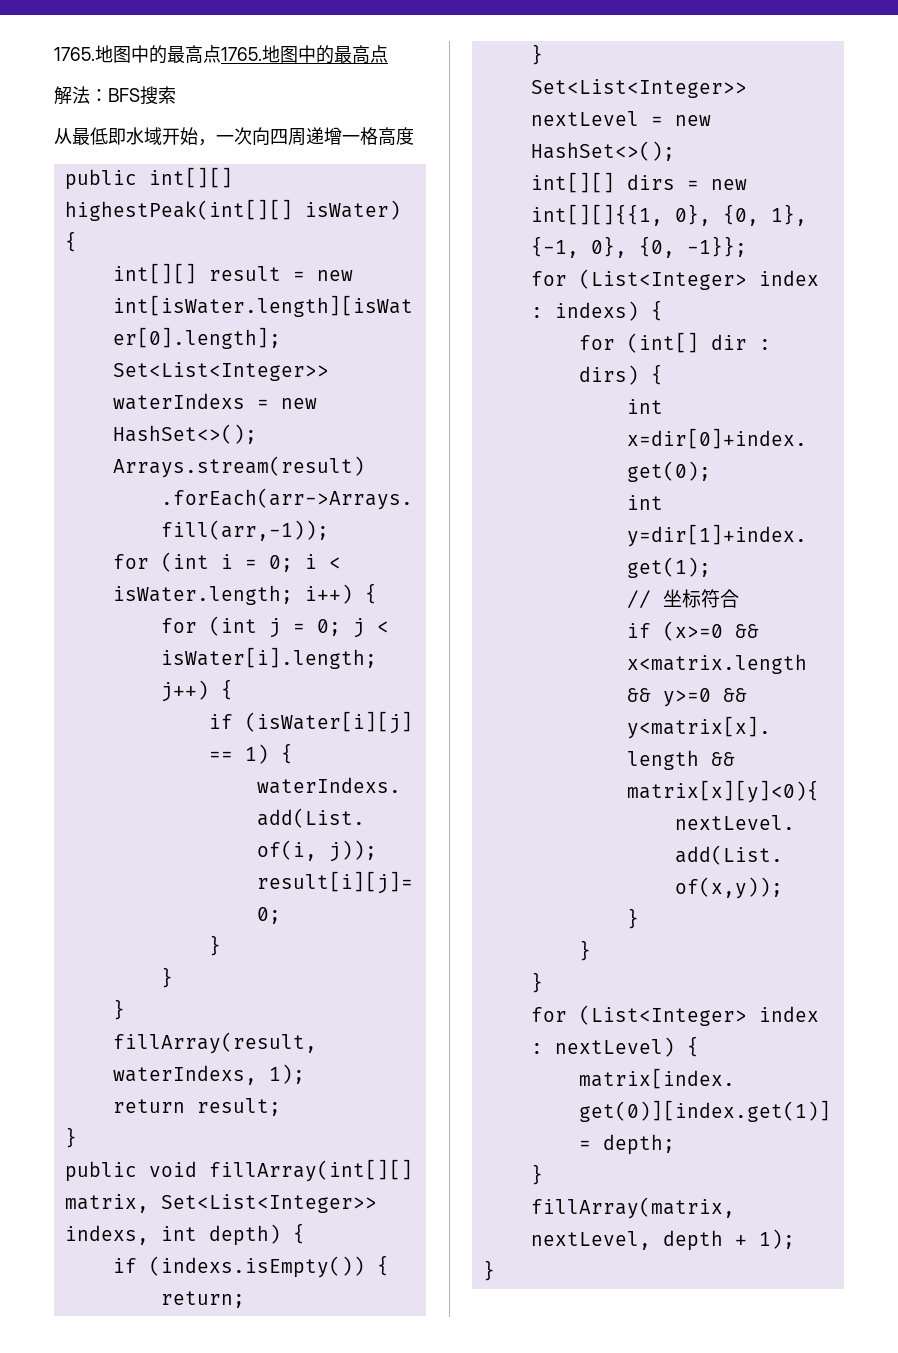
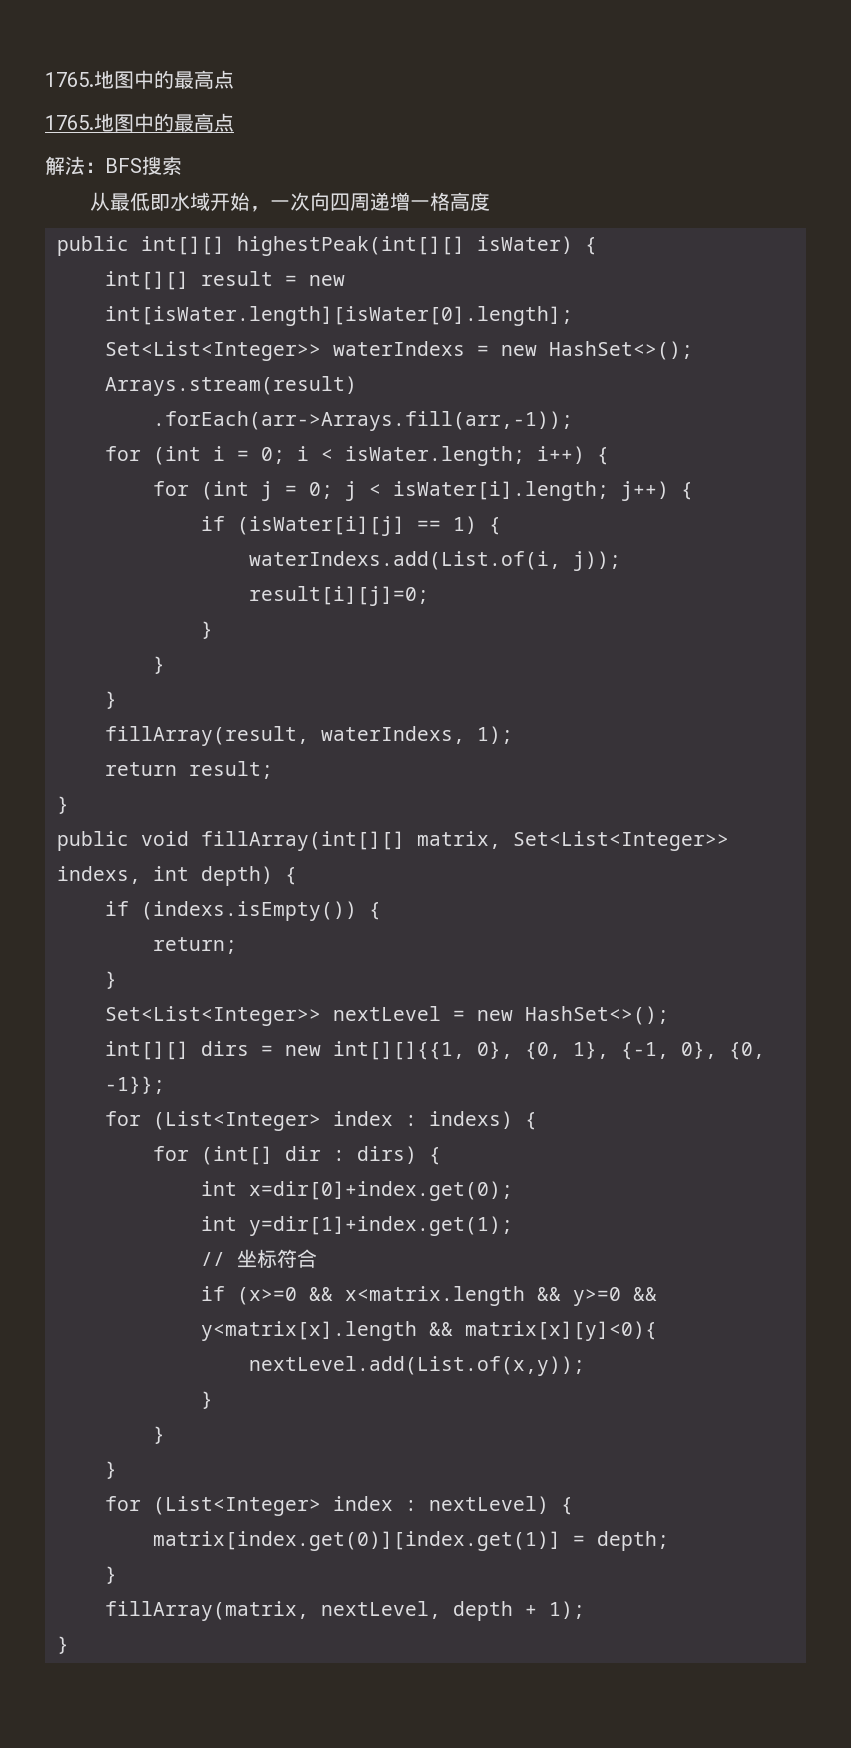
[54,45,221,64] 1765.地图中的最高点 -> [45,70,234,89] 1765.地图中的最高点 //

